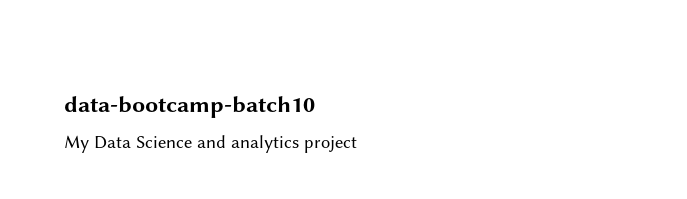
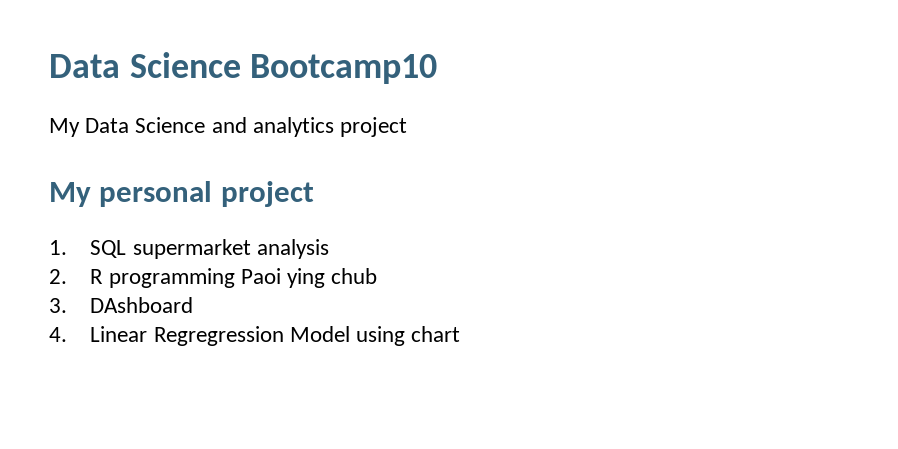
[64,96,315,118] data-bootcamp-batch10 -> [49,52,438,84] Data Science Bootcamp10
(357, 144) none -> [49,181,314,207] [49,239,329,259] [49,268,378,288] [49,297,194,313] [49,326,461,346] // My personal project // 1. SQL supermarket analysis // 2. R programming Paoi ying chub // 3. DAshboard // 4. Linear Regregression Model using chart

